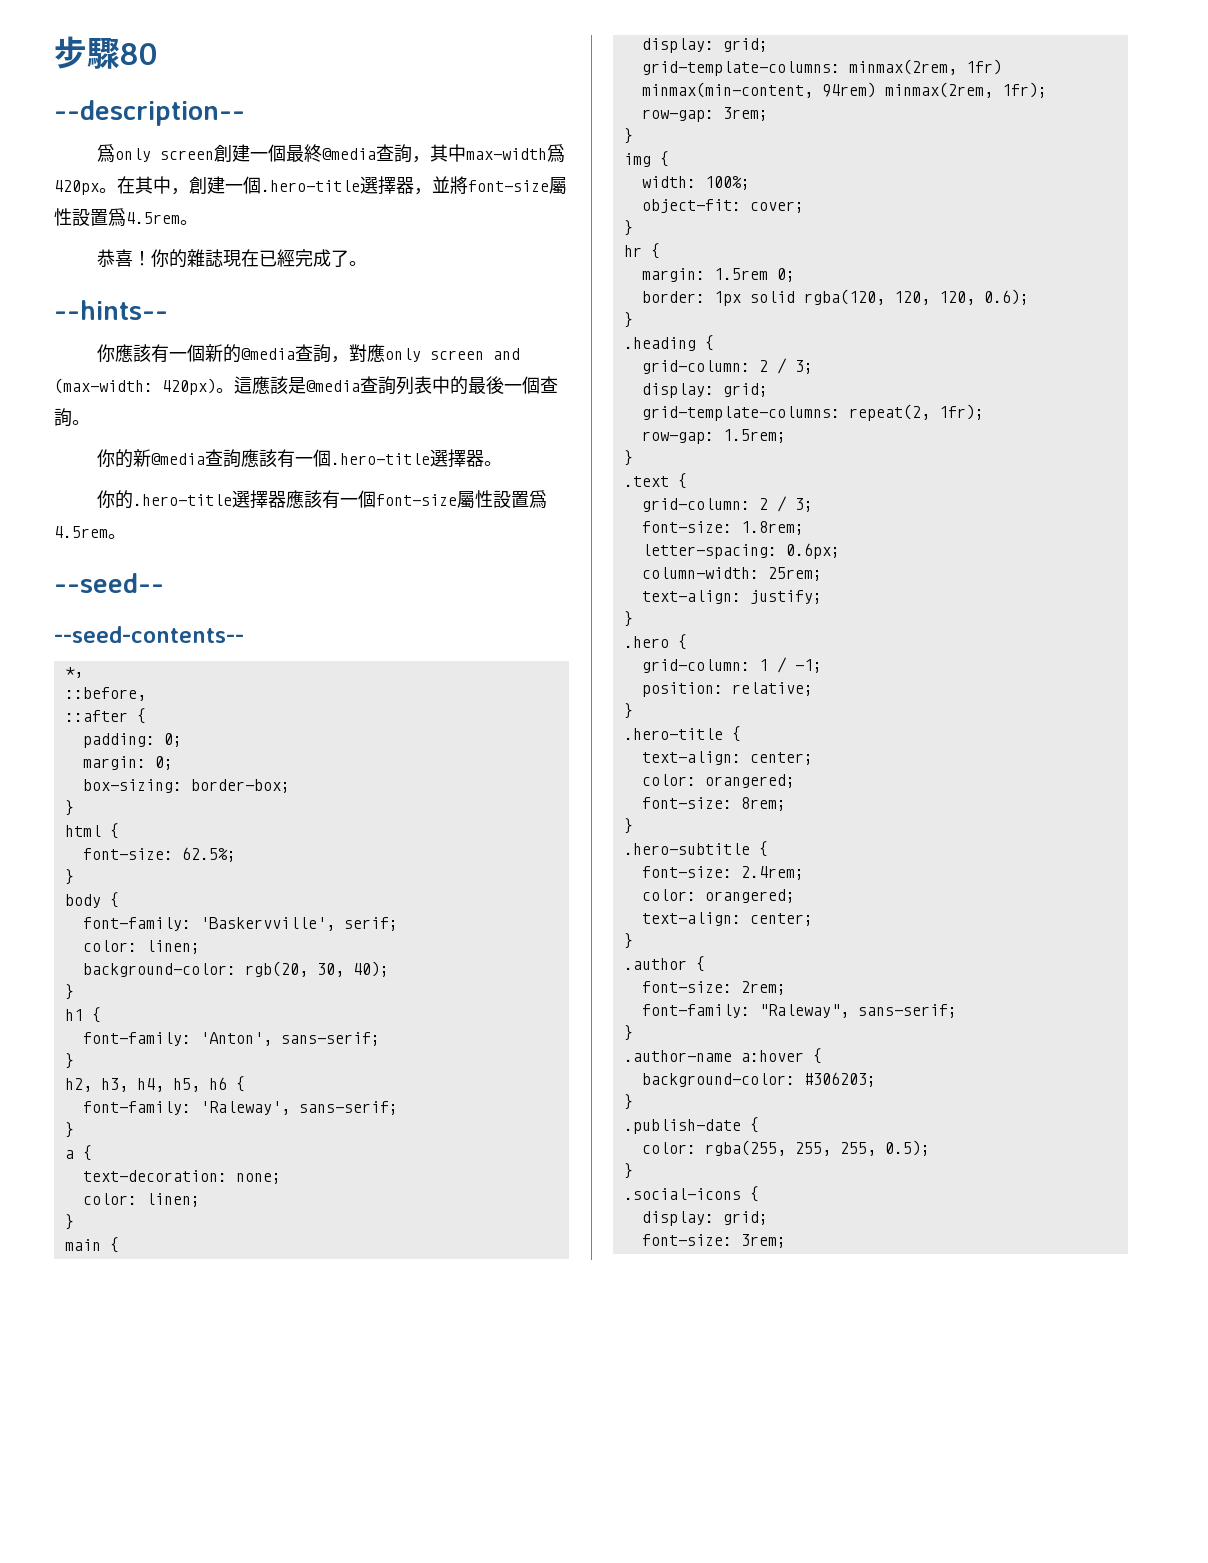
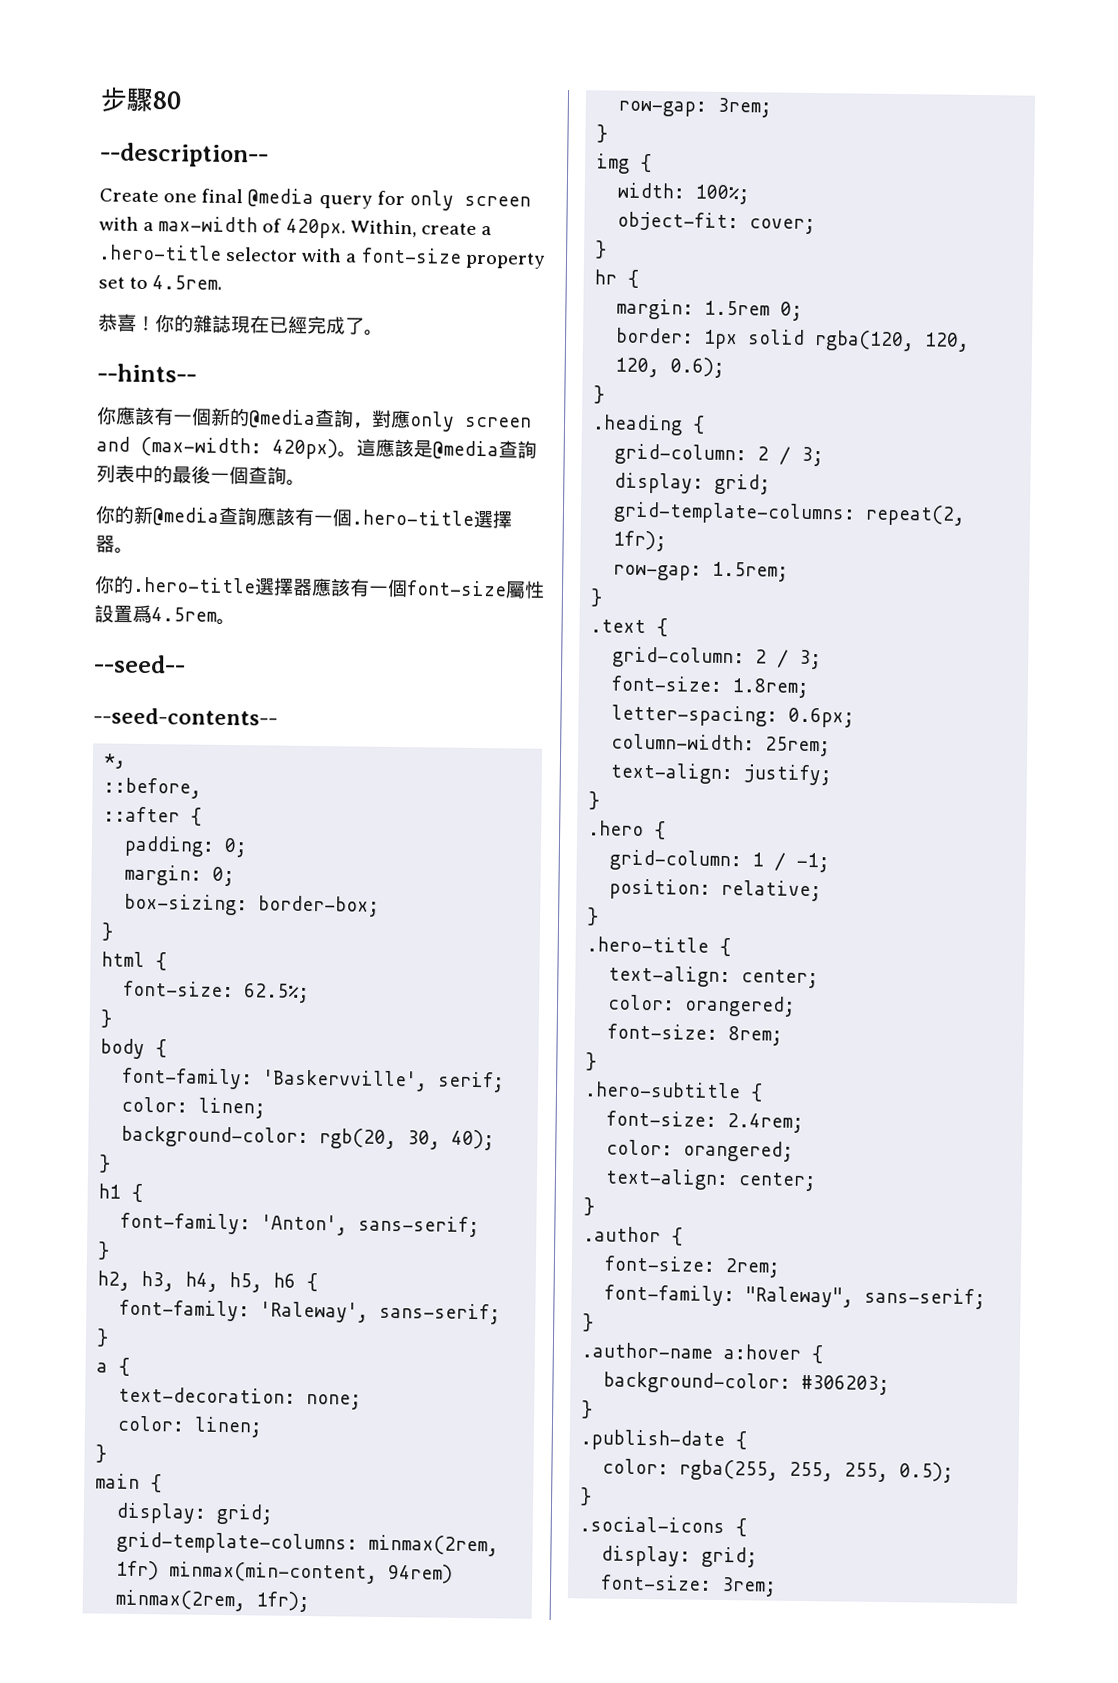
[96,144,565,163] [54,176,567,195] [54,208,198,227] 爲only screen創建一個最終@media查詢，其中max-width爲420px。在其中，創建一個.hero-title選擇器，並將font-size屬性設置爲4.5rem。 -> [99,188,531,211] [99,216,492,239] [98,244,546,269] [98,275,223,290] Create one final @media query for only screen with a max-width of 420px. Within, create a .hero-title selector with a font-size property set to 4.5rem.

